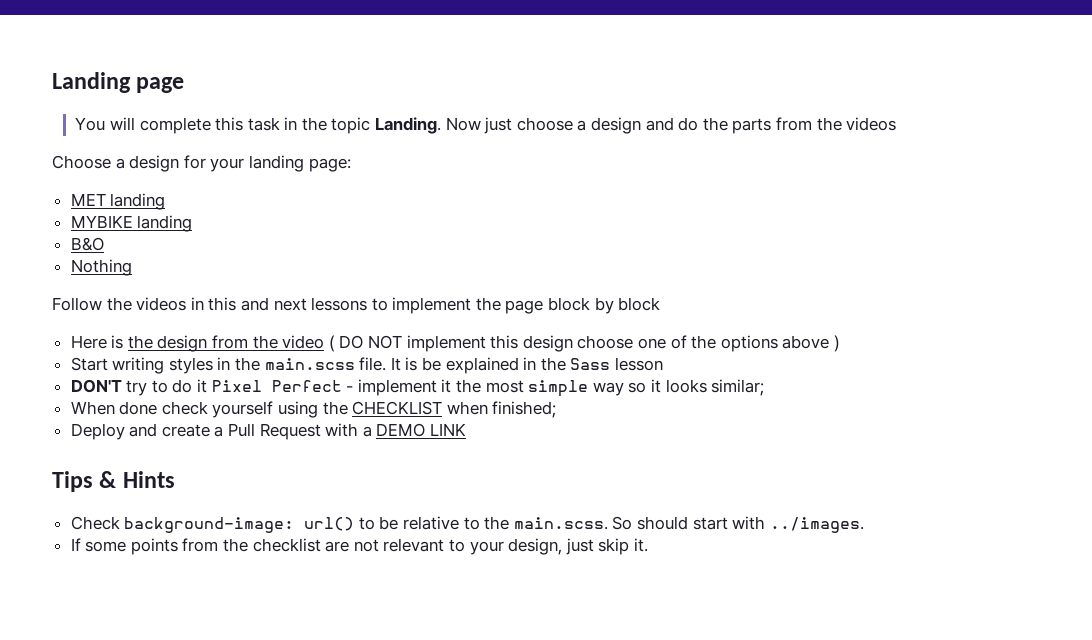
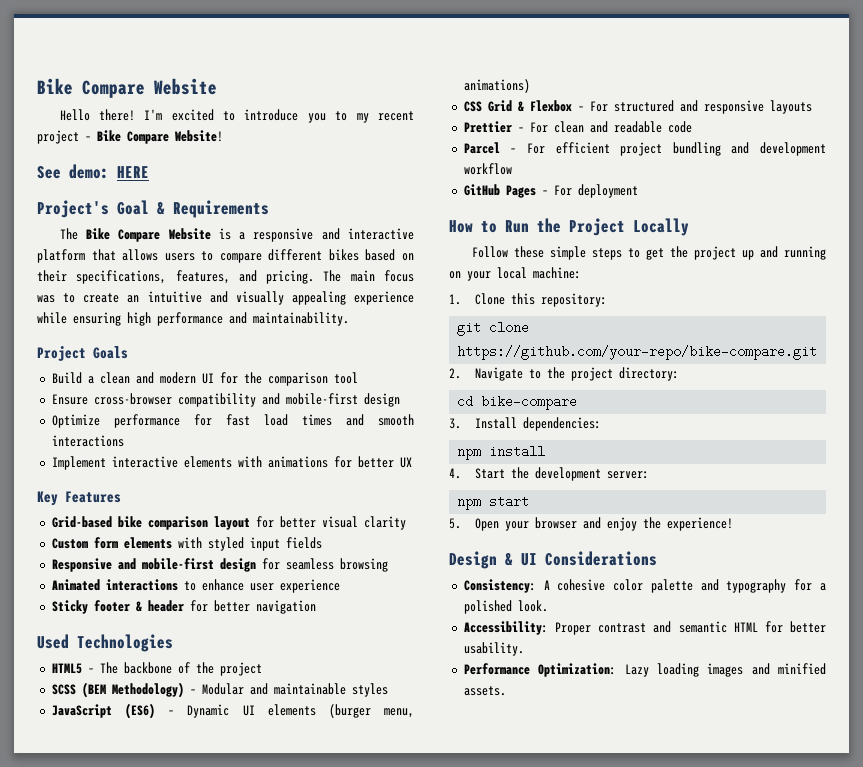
[52,72,185,93] [75,117,897,134] [52,155,351,172] [70,193,166,210] [70,215,193,232] [70,237,104,251] [70,259,132,276] [52,297,661,314] [70,335,840,352] [70,357,663,374] [70,379,765,397] [70,401,557,418] [70,423,467,440] [52,471,175,492] [70,516,864,533] [70,538,648,555] Landing page // You will complete this task in the topic Landing. Now just choose a design and do the parts from the videos // Choose a design for your landing page: // MET landing // MYBIKE landing // B&O // Nothing // Follow the videos in this and next lessons to implement the page block by block // Here is the design from the video ( DO NOT implement this design choose one of the options above ) // Start writing styles in the main.scss file. It is be explained in the Sass lesson // DON'T try to do it Pixel Perfect - implement it the most simple way so it looks similar; // When done check yourself using the CHECKLIST when finished; // Deploy and create a Pull Request with a DEMO LINK // Tips & Hints // Check background-image: url() to be relative to the main.scss. So should start with ../images. // If some points from the checklist are not relevant to your design, just skip it. -> [37,78,217,98] [59,109,414,123] [37,130,223,144] [37,164,149,179] [37,200,269,218] [59,228,414,242] [37,249,414,263] [37,270,414,284] [37,291,414,305] [37,312,349,326] [37,346,128,361] [51,372,358,386] [51,393,400,407] [51,414,414,428] [51,435,124,447] [51,456,412,470] [37,491,121,506] [51,516,406,530] [51,537,322,551] [51,558,388,572] [51,579,340,593] [51,600,316,614] [37,634,173,652] [51,662,262,676] [51,682,388,698] [51,703,414,719] [463,79,530,93] [463,100,812,114] [463,121,692,133] [463,142,826,156] [463,163,512,175] [463,184,638,198] [449,218,689,236] [471,246,826,260] [449,267,581,281] [449,293,607,307] [457,321,530,336] [457,345,818,360] [449,367,679,381] [457,395,578,410] [449,417,601,431] [457,445,546,460] [449,467,649,481] [457,495,530,510] [449,517,733,531] [449,551,657,569] [463,579,826,593] [463,600,548,614] [463,621,826,635] [463,642,524,656] [463,663,826,677] [463,686,506,696] Bike Compare Website // Hello there! I'm excited to introduce you to my recent project – Bike Compare Website! // See demo: HERE // Project's Goal & Requirements // The Bike Compare Website is a responsive and interactive platform that allows users to compare different bikes based on their specifications, features, and pricing. The main focus was to create an intuitive and visually appealing experience while ensuring high performance and maintainability. // Project Goals // Build a clean and modern UI for the comparison tool // Ensure cross-browser compatibility and mobile-first design // Optimize performance for fast load times and smooth interactions // Implement interactive elements with animations for better UX // Key Features // Grid-based bike comparison layout for better visual clarity // Custom form elements with styled input fields // Responsive and mobile-first design for seamless browsing // Animated interactions to enhance user experience // Sticky footer & header for better navigation // Used Technologies // HTML5 – The backbone of the project // SCSS (BEM Methodology) – Modular and maintainable styles // JavaScript (ES6) – Dynamic UI elements (burger menu, animations) // CSS Grid & Flexbox – For structured and responsive layouts // Prettier – For clean and readable code // Parcel – For efficient project bundling and development workflow // GitHub Pages – For deployment // How to Run the Project Locally // Follow these simple steps to get the project up and running on your local machine: // 1. Clone this repository: // git clone https://github.com/your-repo/bike-compare.git // 2. Navigate to the project directory: // cd bike-compare // 3. Install dependencies: // npm install // 4. Start the development server: // npm start // 5. Open your browser and enjoy the experience! // Design & UI Considerations // Consistency: A cohesive color palette and typography for a polished look. // Accessibility: Proper contrast and semantic HTML for better usability. // Performance Optimization: Lazy loading images and minified assets.

